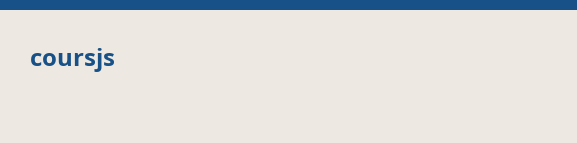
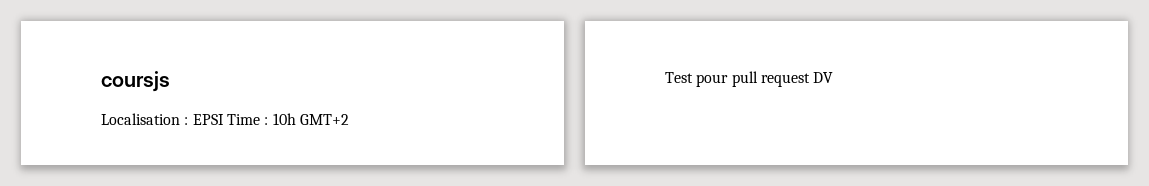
(115, 60) none -> [101,113,349,125] [665,71,834,87] // Localisation : EPSI Time : 10h GMT+2 // Test pour pull request DV

